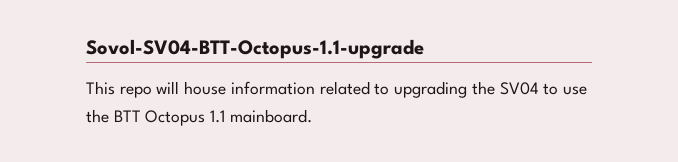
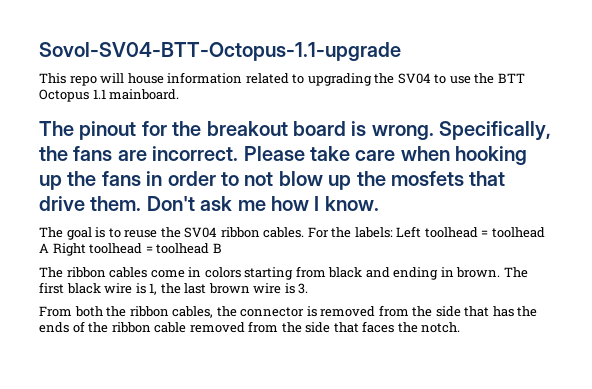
(312, 116) none -> [39,121,552,141] [39,146,528,165] [39,171,506,190] [39,196,379,211] [39,226,545,240] [39,243,222,256] [39,266,528,280] [39,282,309,295] [39,305,538,318] [39,321,461,333] // The pinout for the breakout board is wrong. Specifically, the fans are incorrect. Please take care when hooking up the fans in order to not blow up the mosfets that drive them. Don't ask me how I know. // The goal is to reuse the SV04 ribbon cables. For the labels: Left toolhead = toolhead A Right toolhead = toolhead B // The ribbon cables come in colors starting from black and ending in brown. The first black wire is 1, the last brown wire is 3. // From both the ribbon cables, the connector is removed from the side that has the ends of the ribbon cable removed from the side that faces the notch.

